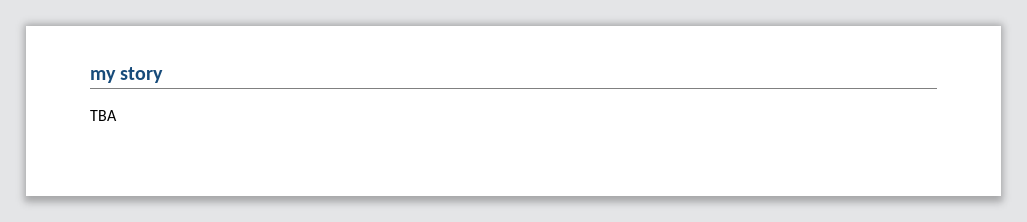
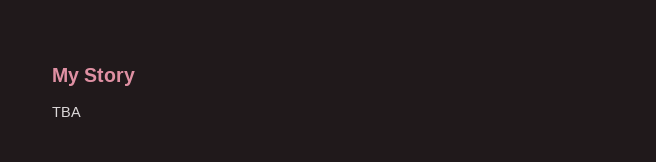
[90,67,164,83] my story -> [52,68,136,86] My Story

